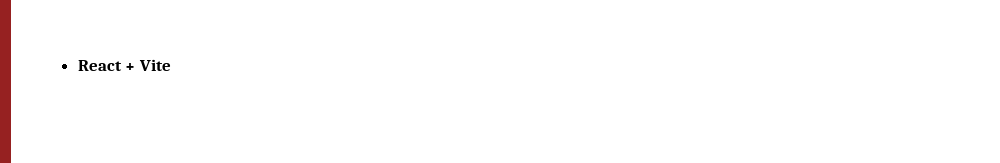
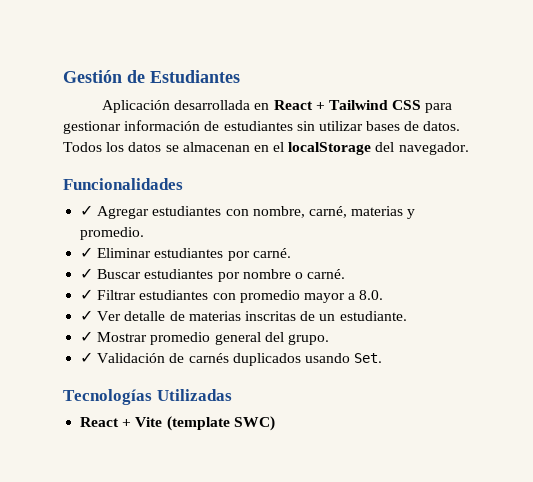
(77, 65) none -> [63,70,240,83] [101,100,453,113] [63,120,461,134] [63,142,469,155] [63,178,183,190] [80,205,416,219] [80,227,145,240] [80,247,291,261] [80,268,346,282] [80,289,384,303] [80,310,407,321] [80,331,329,345] [80,352,383,366] [63,389,232,405] Gestión de Estudiantes // Aplicación desarrollada en React + Tailwind CSS para gestionar información de estudiantes sin utilizar bases de datos. Todos los datos se almacenan en el localStorage del navegador. // Funcionalidades // ✓ Agregar estudiantes con nombre, carné, materias y promedio. // ✓ Eliminar estudiantes por carné. // ✓ Buscar estudiantes por nombre o carné. // ✓ Filtrar estudiantes con promedio mayor a 8.0. // ✓ Ver detalle de materias inscritas de un estudiante. // ✓ Mostrar promedio general del grupo. // ✓ Validación de carnés duplicados usando Set. // Tecnologías Utilizadas //
(171, 65) none -> [166,416,275,431] (template SWC)

